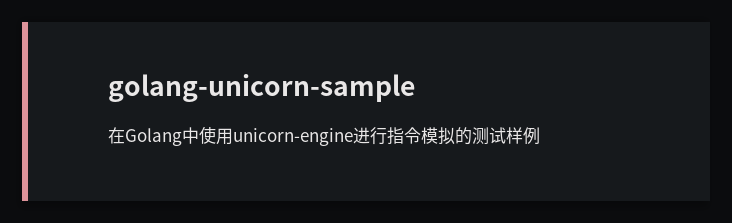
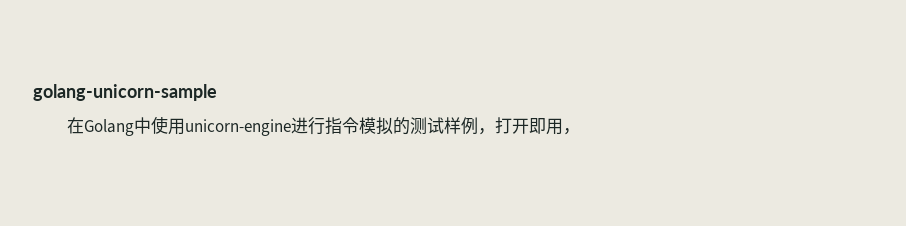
(540, 136) none -> [477,117,580,135] ，打开即用，

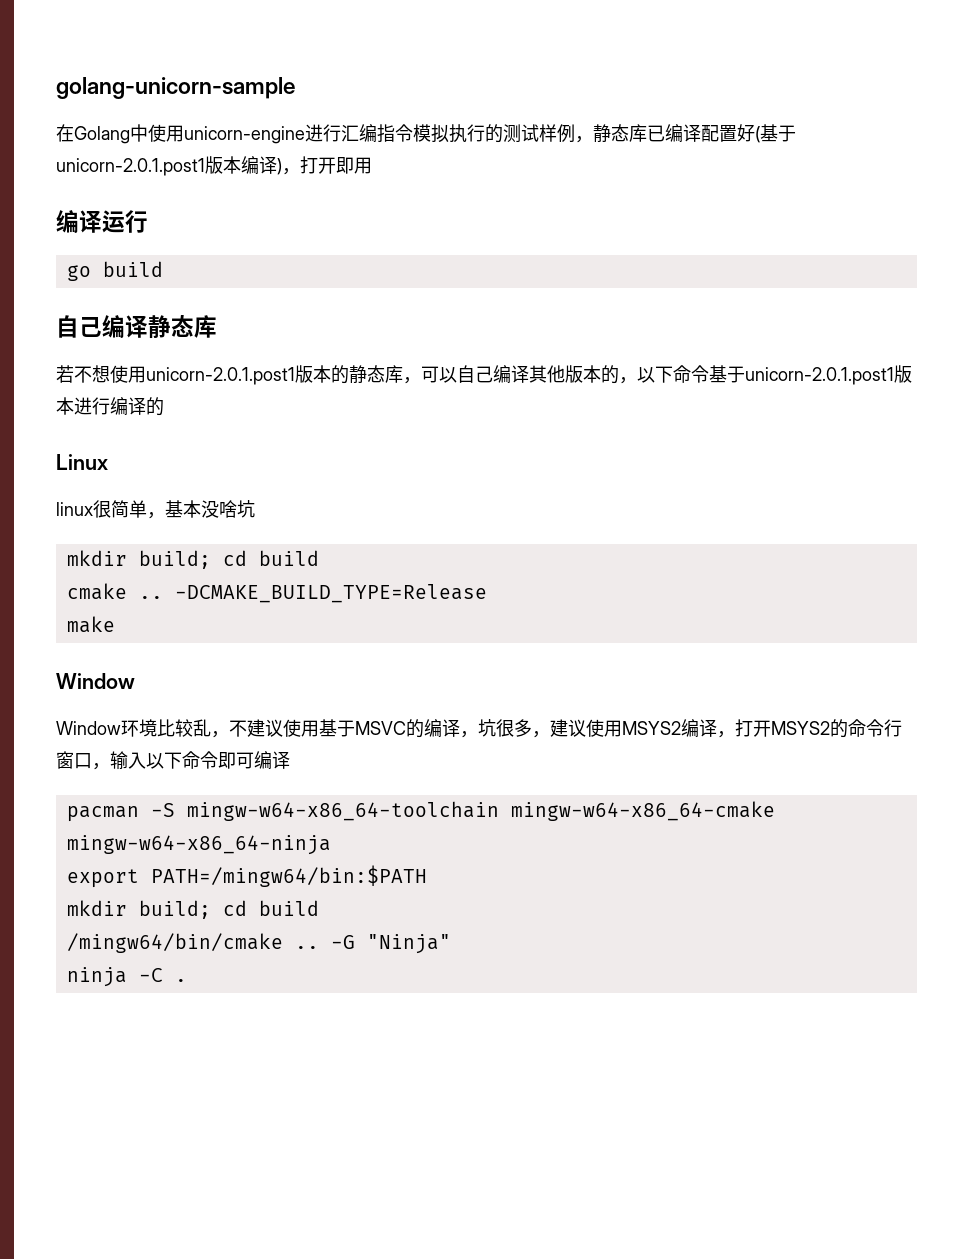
(325, 126) none -> [341,124,377,142] 汇编
(393, 126) none -> [449,124,485,143] 执行
[494,117,580,135] 打开即用， -> [593,124,796,143] [56,156,372,176] [56,210,148,233] [66,261,163,281] [56,315,217,339] [56,365,912,385] [56,397,164,416] [56,454,108,470] [56,500,255,519] [66,550,319,569] [66,583,487,603] [66,616,115,633] [56,673,135,689] [56,719,902,738] [56,751,290,770] [66,801,775,822] [66,835,331,855] [66,865,427,888] [66,900,319,919] [66,933,451,954] [66,967,187,987] 静态库已编译配置好(基于unicorn-2.0.1.post1版本编译)，打开即用 // 编译运行 // go build // 自己编译静态库 // 若不想使用unicorn-2.0.1.post1版本的静态库，可以自己编译其他版本的，以下命令基于unicorn-2.0.1.post1版本进行编译的 // Linux // linux很简单，基本没啥坑 // mkdir build; cd build // cmake .. -DCMAKE_BUILD_TYPE=Release // make // Window // Window环境比较乱，不建议使用基于MSVC的编译，坑很多，建议使用MSYS2编译，打开MSYS2的命令行窗口，输入以下命令即可编译 // pacman -S mingw-w64-x86_64-toolchain mingw-w64-x86_64-cmake mingw-w64-x86_64-ninja // export PATH=/mingw64/bin:$PATH // mkdir build; cd build // /mingw64/bin/cmake .. -G "Ninja" // ninja -C .

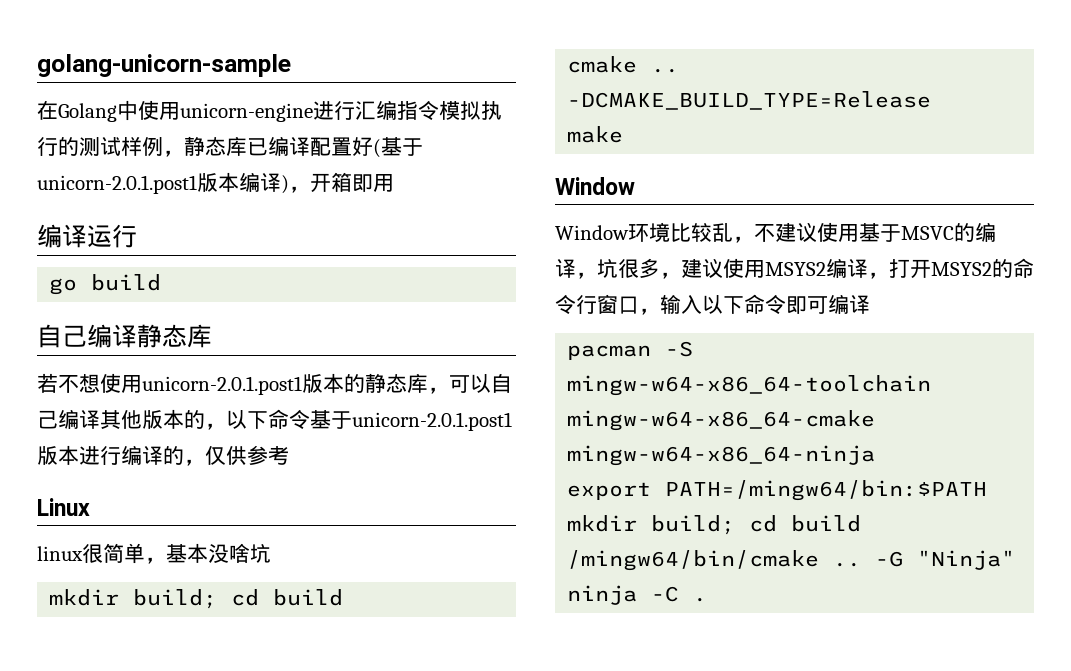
[300,156,336,174] 打开 -> [310,172,352,193] 开箱
(164, 406) none -> [184,445,289,466] ，仅供参考

